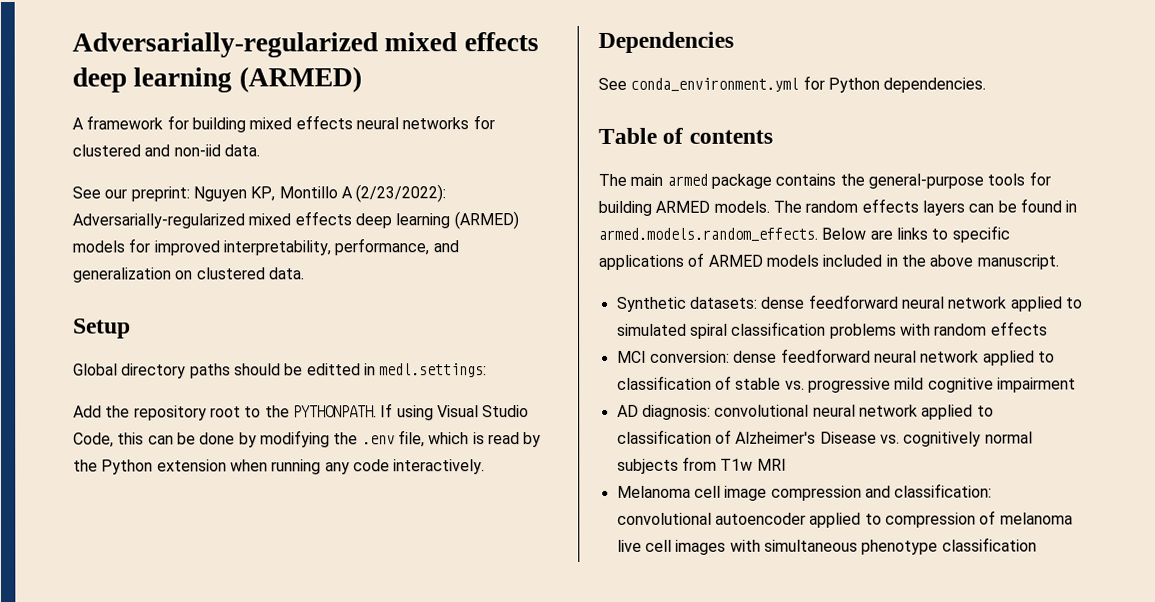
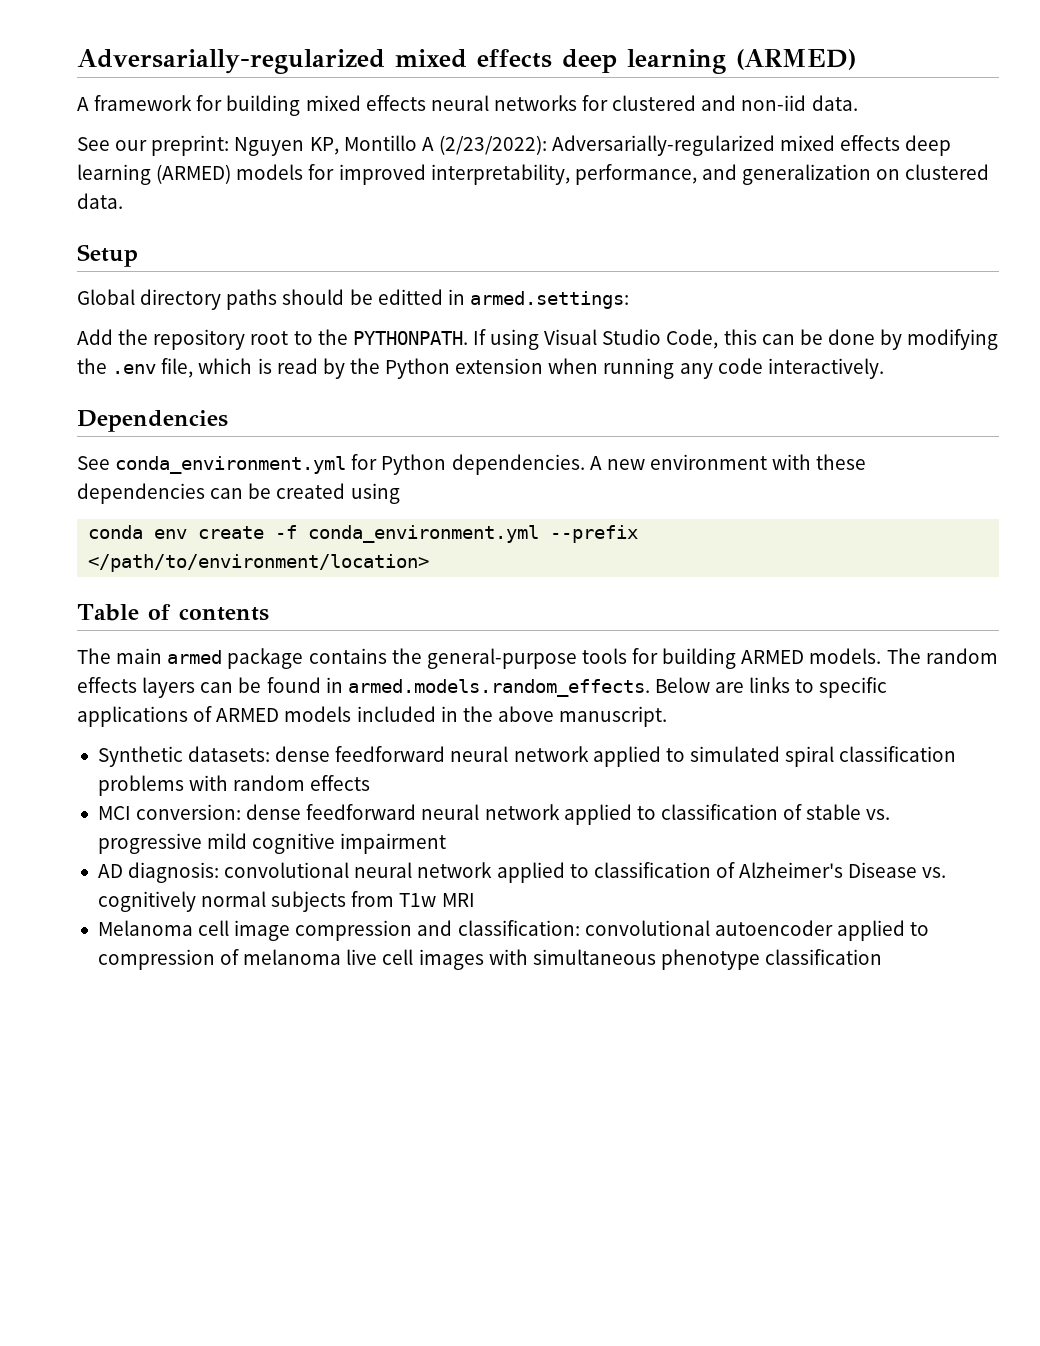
[379,363,488,378] medl.settings: -> [469,291,629,309] armed.settings:
(987, 85) none -> [589,454,867,470] [77,483,400,504] [88,525,639,543] [88,554,430,572] A new environment with these dependencies can be created using // conda env create -f conda_environment.yml --prefix </path/to/environment/location>

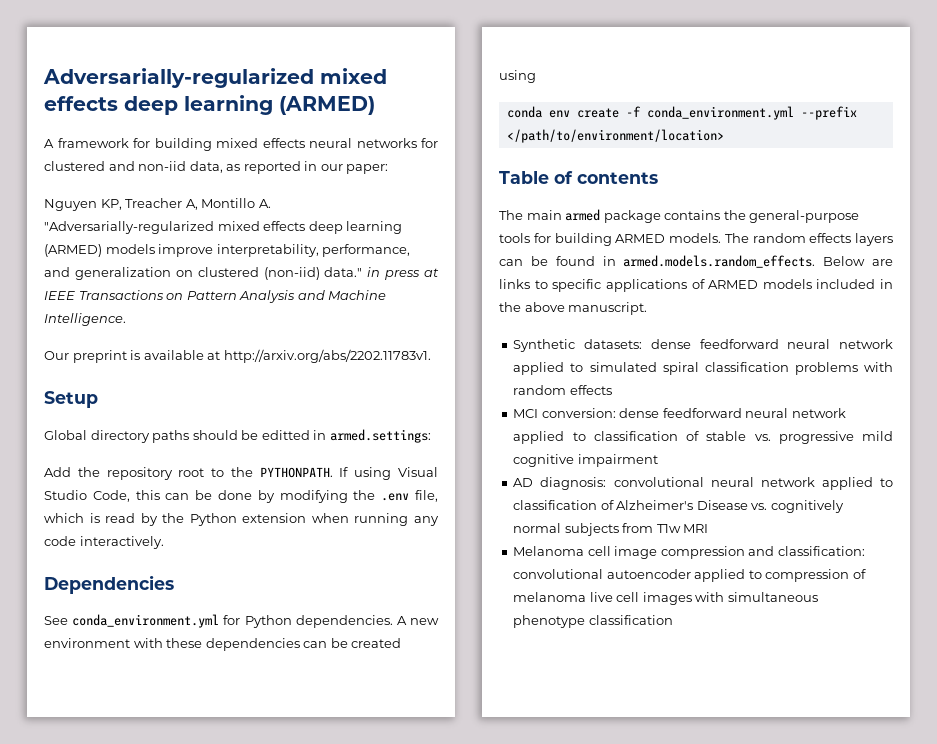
[811,95,858,111] [77,135,776,156] data. // See our preprint: Nguyen KP, Montillo A (2/23/2022): Adversarially-regularized -> [189,161,389,174] [44,198,271,211] [44,221,214,234] data, as reported in our paper: // Nguyen KP, Treacher A, Montillo A. "Adversarially-regularized
[308,164,426,185] for improved -> [158,244,214,257] improve
[77,193,123,209] data. -> [263,267,439,280] [44,290,387,303] [44,313,126,326] [44,349,431,363] (non-iid) data." in press at IEEE Transactions on Pattern Analysis and Machine Intelligence. // Our preprint is available at http://arxiv.org/abs/2202.11783v1.

